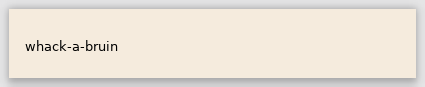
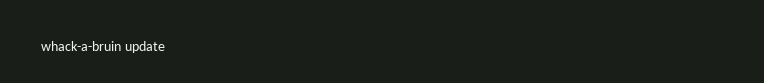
(118, 45) none -> [124,41,165,53] update

